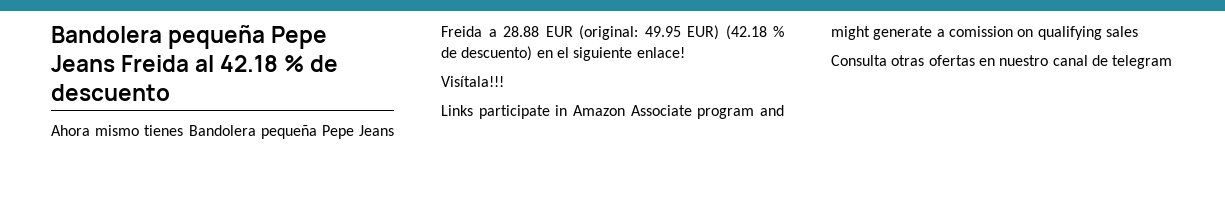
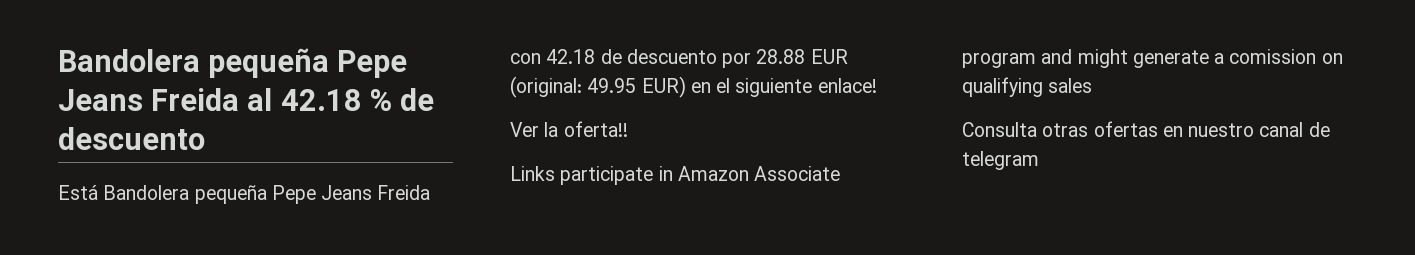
[51,125,394,139] [441,26,497,37] Ahora mismo tienes Bandolera pequeña Pepe Jeans Freida a -> [58,185,431,204] [510,49,752,68] Está Bandolera pequeña Pepe Jeans Freida con 42.18 de descuento por
[725,25,784,40] [441,46,533,61] (42.18 % de descuento) -> (686, 87) none
[441,76,504,87] Visítala!!! -> [510,121,628,137] Ver la oferta!!

